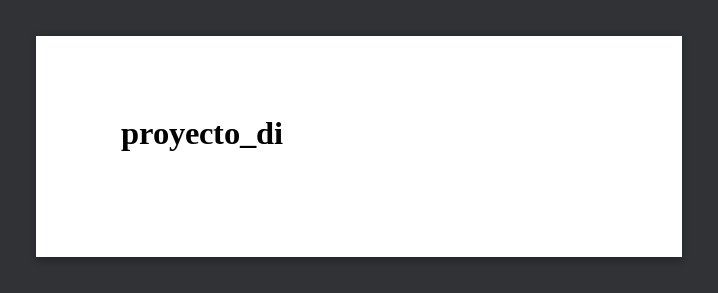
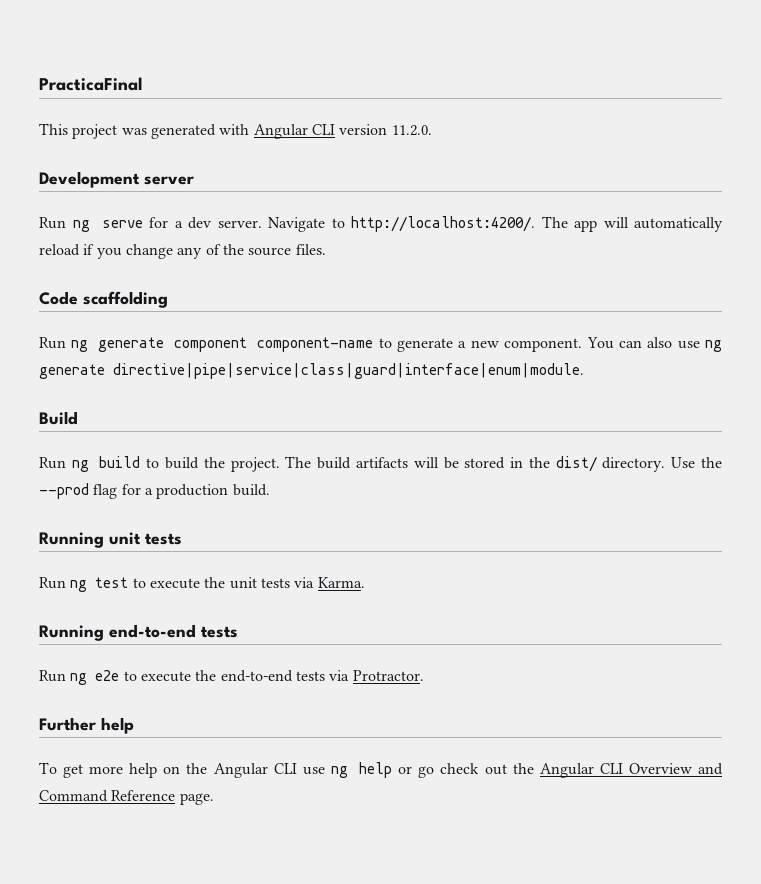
[121,122,283,151] proyecto_di -> [39,77,142,91] [39,123,432,139] [39,171,194,188] [39,216,723,232] [39,244,326,259] [39,291,168,308] [39,337,723,352] [39,363,584,379] [39,411,78,425] [39,456,722,472] [39,483,270,499] [39,532,182,548] [39,577,365,592] [39,624,238,641] [39,670,424,685] [39,717,134,734] [39,762,724,778] [39,790,214,805] PracticaFinal // This project was generated with Angular CLI version 11.2.0. // Development server // Run ng serve for a dev server. Navigate to http://localhost:4200/. The app will automatically reload if you change any of the source files. // Code scaffolding // Run ng generate component component-name to generate a new component. You can also use ng generate directive|pipe|service|class|guard|interface|enum|module. // Build // Run ng build to build the project. The build artifacts will be stored in the dist/ directory. Use the --prod flag for a production build. // Running unit tests // Run ng test to execute the unit tests via Karma. // Running end-to-end tests // Run ng e2e to execute the end-to-end tests via Protractor. // Further help // To get more help on the Angular CLI use ng help or go check out the Angular CLI Overview and Command Reference page.

